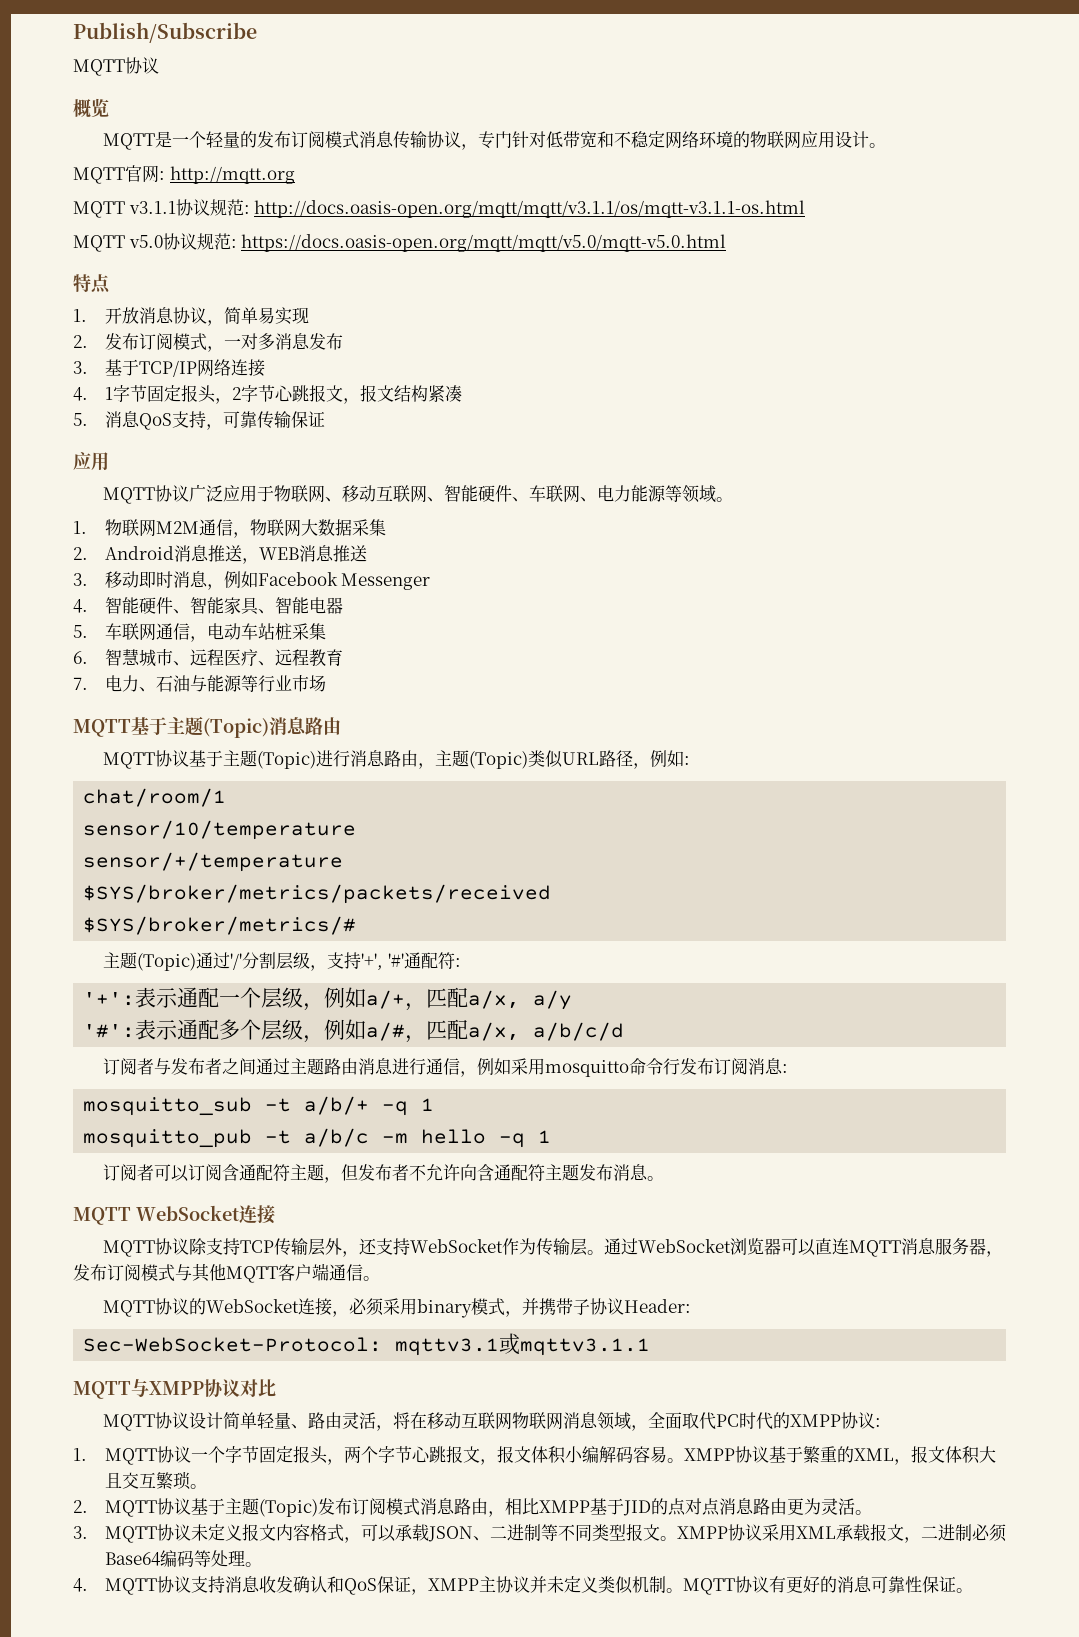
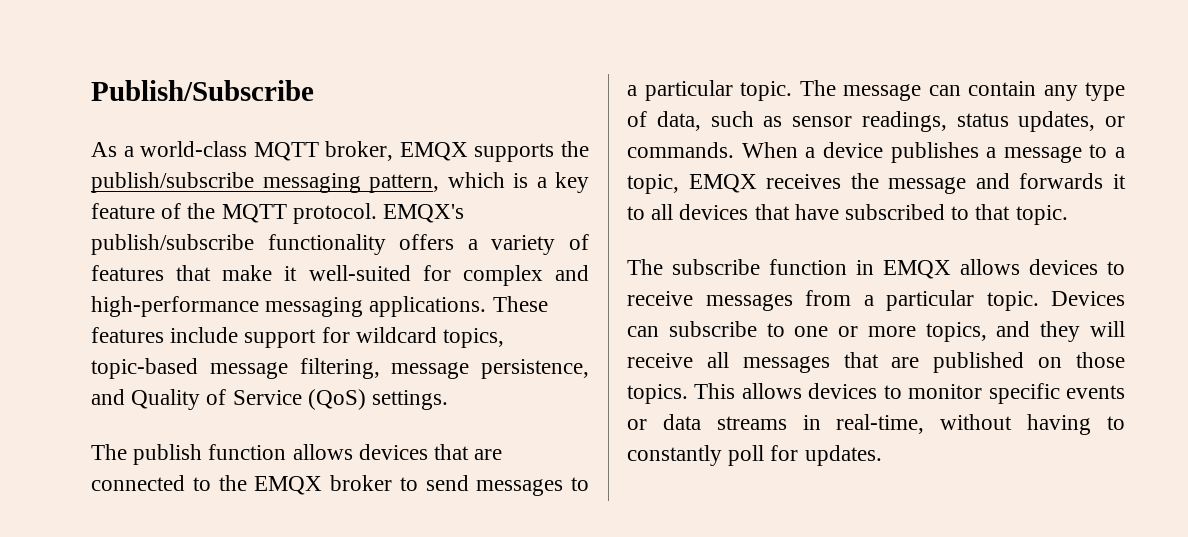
[73,57,159,76] [73,98,109,118] [103,131,887,150] [73,165,295,184] [73,199,806,218] [73,233,727,252] [73,274,111,294] [73,307,309,326] [73,333,343,352] [73,359,265,377] [73,385,462,404] [73,411,325,430] [73,452,109,471] [103,484,734,504] [73,519,386,538] [73,545,367,564] [73,571,431,590] [73,597,343,615] [73,623,326,642] [73,649,343,667] [73,675,326,692] [73,716,341,738] [103,750,691,769] [83,788,227,807] [83,820,357,840] [83,852,344,872] [83,884,552,904] [83,916,357,935] [103,952,461,971] [83,987,573,1011] [83,1019,625,1043] [103,1058,789,1077] [83,1096,435,1116] [83,1128,552,1148] [103,1164,665,1183] [73,1205,275,1225] [103,1238,1004,1257] [73,1263,380,1283] [103,1298,692,1318] [83,1333,651,1356] [73,1379,276,1399] [103,1412,882,1431] [73,1446,996,1465] [104,1471,207,1490] [73,1498,872,1517] [73,1524,1007,1543] [104,1550,262,1567] [73,1576,973,1595] MQTT协议 // 概览 // MQTT是一个轻量的发布订阅模式消息传输协议，专门针对低带宽和不稳定网络环境的物联网应用设计。 // MQTT官网: http://mqtt.org // MQTT v3.1.1协议规范: http://docs.oasis-open.org/mqtt/mqtt/v3.1.1/os/mqtt-v3.1.1-os.html // MQTT v5.0协议规范: https://docs.oasis-open.org/mqtt/mqtt/v5.0/mqtt-v5.0.html // 特点 // 1.开放消息协议，简单易实现 // 2.发布订阅模式，一对多消息发布 // 3.基于TCP/IP网络连接 // 4. 1字节固定报头，2字节心跳报文，报文结构紧凑 // 5.消息QoS支持，可靠传输保证 // 应用 // MQTT协议广泛应用于物联网、移动互联网、智能硬件、车联网、电力能源等领域。 // 1.物联网M2M通信，物联网大数据采集 // 2. Android消息推送，WEB消息推送 // 3.移动即时消息，例如Facebook Messenger // 4.智能硬件、智能家具、智能电器 // 5.车联网通信，电动车站桩采集 // 6.智慧城市、远程医疗、远程教育 // 7.电力、石油与能源等行业市场 // MQTT基于主题(Topic)消息路由 // MQTT协议基于主题(Topic)进行消息路由，主题(Topic)类似URL路径，例如: // chat/room/1 // sensor/10/temperature // sensor/+/temperature // $SYS/broker/metrics/packets/received // $SYS/broker/metrics/# // 主题(Topic)通过'/'分割层级，支持'+', '#'通配符: // '+':表示通配一个层级，例如a/+，匹配a/x, a/y // '#':表示通配多个层级，例如a/#，匹配a/x, a/b/c/d // 订阅者与发布者之间通过主题路由消息进行通信，例如采用mosquitto命令行发布订阅消息: // mosquitto_sub -t a/b/+ -q 1 // mosquitto_pub -t a/b/c -m hello -q 1 // 订阅者可以订阅含通配符主题，但发布者不允许向含通配符主题发布消息。 // MQTT WebSocket连接 // MQTT协议除支持TCP传输层外，还支持WebSocket作为传输层。通过WebSocket浏览器可以直连MQTT消息服务器，发布订阅模式与其他MQTT客户端通信。 // MQTT协议的WebSocket连接，必须采用binary模式，并携带子协议Header: // Sec-WebSocket-Protocol: mqttv3.1或mqttv3.1.1 // MQTT与XMPP协议对比 // MQTT协议设计简单轻量、路由灵活，将在移动互联网物联网消息领域，全面取代PC时代的XMPP协议: // 1. MQTT协议一个字节固定报头，两个字节心跳报文，报文体积小编解码容易。XMPP协议基于繁重的XML，报文体积大且交互繁琐。 // 2. MQTT协议基于主题(Topic)发布订阅模式消息路由，相比XMPP基于JID的点对点消息路由更为灵活。 // 3. MQTT协议未定义报文内容格式，可以承载JSON、二进制等不同类型报文。XMPP协议采用XML承载报文，二进制必须Base64编码等处理。 // 4. MQTT协议支持消息收发确认和QoS保证，XMPP主协议并未定义类似机制。MQTT协议有更好的消息可靠性保证。 -> [91,141,589,162] [91,172,589,193] [91,203,465,224] [91,234,590,255] [91,265,589,286] [91,296,548,317] [91,327,505,348] [91,358,589,379] [91,389,449,410] [91,444,503,465] [91,475,589,496] [627,80,1125,101] [627,111,1125,132] [627,142,1125,163] [627,173,1126,194] [627,204,1068,225] [627,259,1125,279] [627,290,1125,311] [627,321,1125,342] [627,352,1125,373] [627,383,1125,404] [627,414,1125,435] [627,445,882,466] As a world-class MQTT broker, EMQX supports the publish/subscribe messaging pattern, which is a key feature of the MQTT protocol. EMQX's publish/subscribe functionality offers a variety of features that make it well-suited for complex and high-performance messaging applications. These features include support for wildcard topics, topic-based message filtering, message persistence, and Quality of Service (QoS) settings. // The publish function allows devices that are connected to the EMQX broker to send messages to a particular topic. The message can contain any type of data, such as sensor readings, status updates, or commands. When a device publishes a message to a topic, EMQX receives the message and forwards it to all devices that have subscribed to that topic. // The subscribe function in EMQX allows devices to receive messages from a particular topic. Devices can subscribe to one or more topics, and they will receive all messages that are published on those topics. This allows devices to monitor specific events or data streams in real-time, without having to constantly poll for updates.

